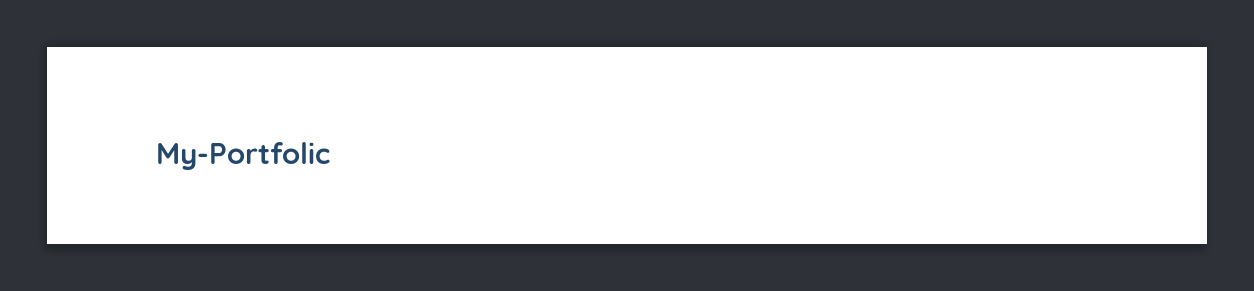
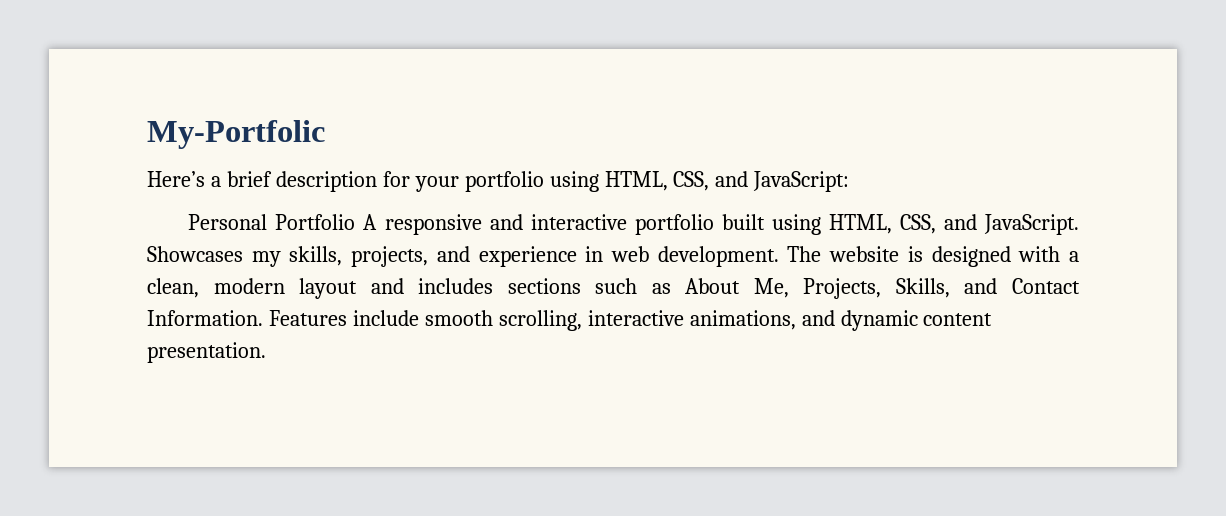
(330, 156) none -> [147,171,850,192] [188,214,1079,235] [147,246,1079,267] [147,278,1080,299] [147,310,993,331] [147,342,266,363] // Here’s a brief description for your portfolio using HTML, CSS, and JavaScript: // Personal Portfolio A responsive and interactive portfolio built using HTML, CSS, and JavaScript. Showcases my skills, projects, and experience in web development. The website is designed with a clean, modern layout and includes sections such as About Me, Projects, Skills, and Contact Information. Features include smooth scrolling, interactive animations, and dynamic content presentation.

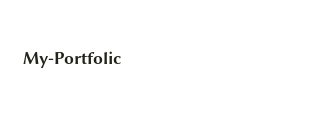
[147,171,850,192] [188,214,1079,235] [147,246,1079,267] [147,278,1080,299] [147,310,993,331] [147,342,266,363] // Here’s a brief description for your portfolio using HTML, CSS, and JavaScript: // Personal Portfolio A responsive and interactive portfolio built using HTML, CSS, and JavaScript. Showcases my skills, projects, and experience in web development. The website is designed with a clean, modern layout and includes sections such as About Me, Projects, Skills, and Contact Information. Features include smooth scrolling, interactive animations, and dynamic content presentation. -> (121, 59) none

